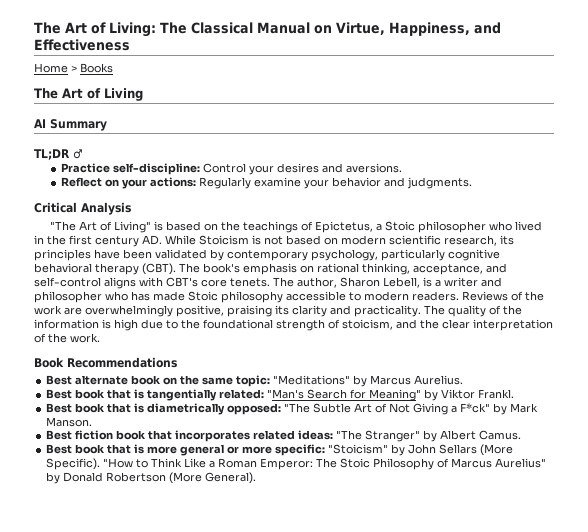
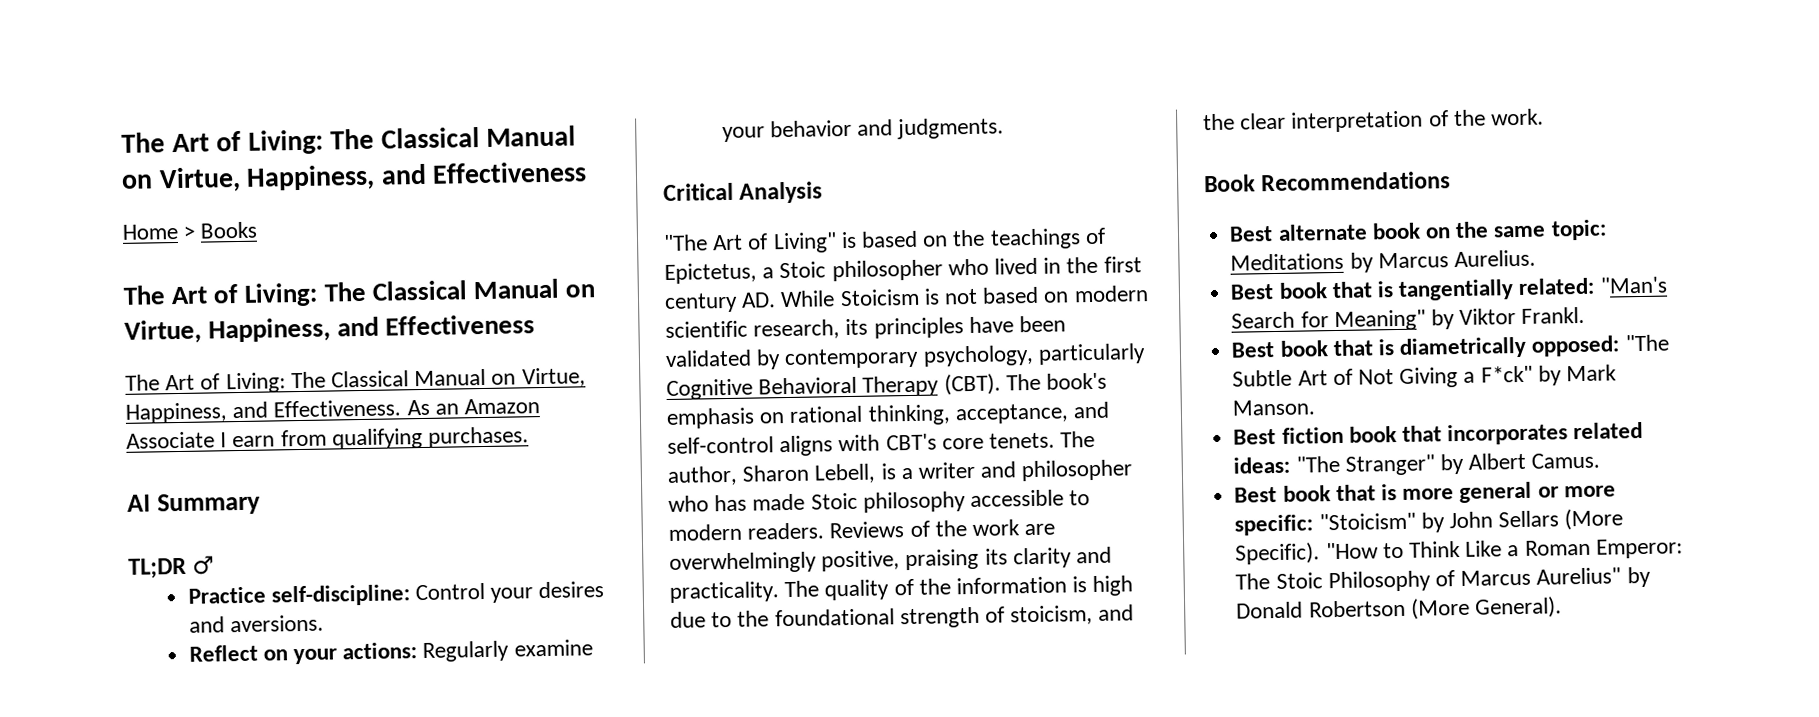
[104,88,143,101] Living -> [244,278,596,307] [124,314,536,344] [125,367,586,394] [125,398,541,424] [126,426,530,450] Living: The Classical Manual on Virtue, Happiness, and Effectiveness // The Art of Living: The Classical Manual on Virtue, Happiness, and Effectiveness. As an Amazon Associate I earn from qualifying purchases.
[448,249,500,261] [34,263,139,275] cognitive behavioral therapy -> [666,375,940,400] Cognitive Behavioral Therapy
[273,375,351,385] "Meditations" -> [1230,252,1345,271] Meditations

